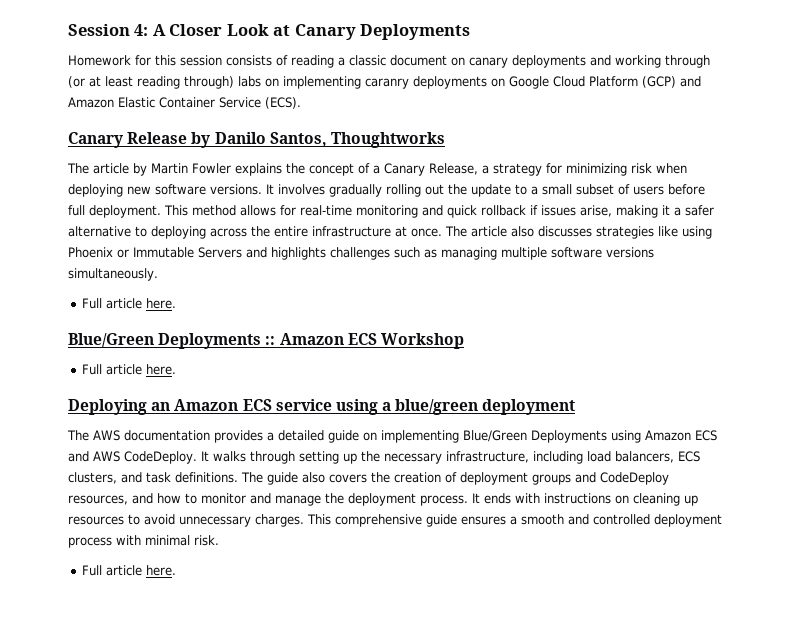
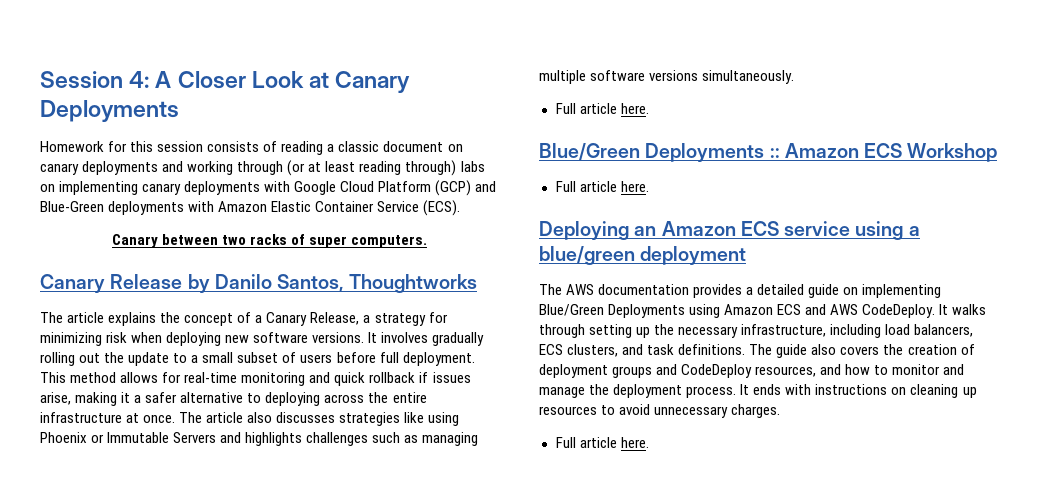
[365,76,505,89] caranry deployments on -> [142,181,291,195] canary deployments with
(701, 81) none -> [40,201,215,215] Blue-Green deployments with
(301, 103) none -> [111,234,428,248] // Canary between two racks of super computers.
[133,163,231,176] by Martin Fowler -> (105, 317) none
[307,514,722,527] [68,535,219,548] This comprehensive guide ensures a smooth and controlled deployment process with minimal risk. -> (781, 411) none

